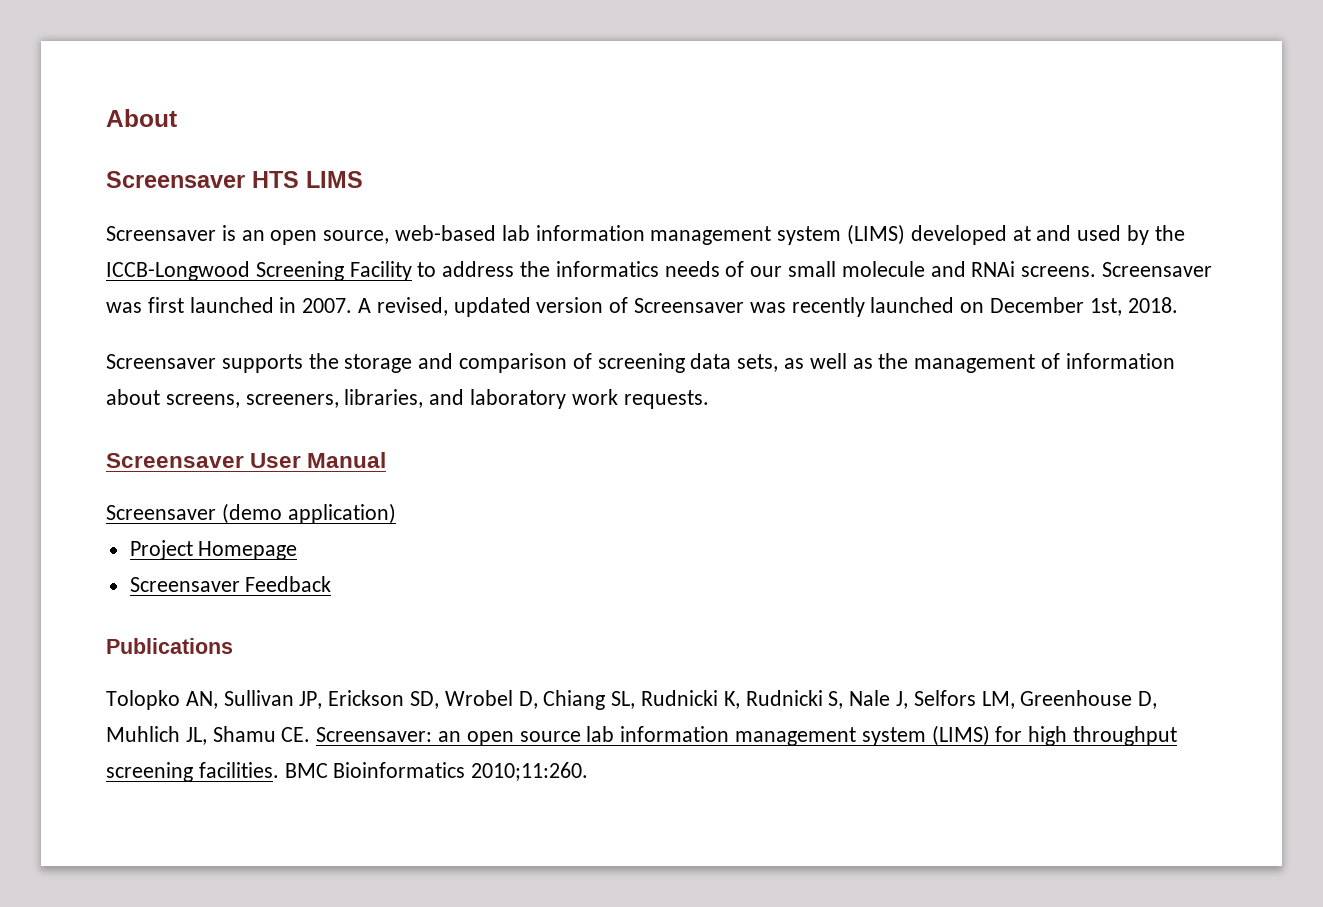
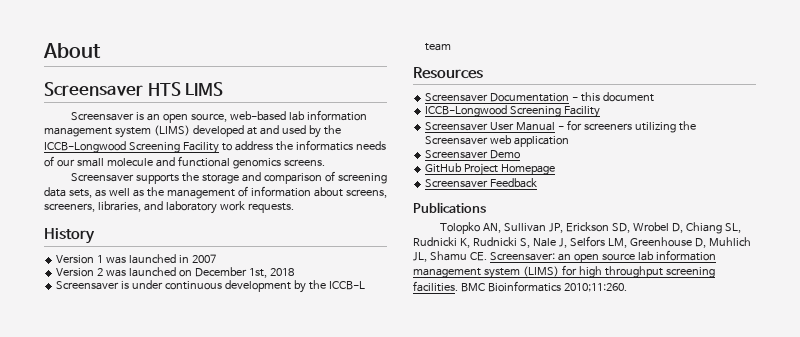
[971,261,1016,277] RNAi -> [177,156,281,169] functional genomics
[1102,262,1213,277] [106,297,1178,317] Screensaver was first launched in 2007. A revised, updated version of Screensaver was recently launched on December 1st, 2018. -> (325, 162) none
[106,452,387,468] [106,503,396,524] Screensaver User Manual // Screensaver (demo application) // -> [44,228,95,244] [56,254,216,264] [56,267,294,278] [56,280,365,293] [425,43,452,51] [413,67,483,79] [425,92,654,102] [425,105,601,118] [425,120,696,133] [425,135,570,147] [425,150,521,159] [425,163,463,173] History // Version 1 was launched in 2007 // Version 2 was launched on December 1st, 2018 // Screensaver is under continuous development by the ICCB-L team // Resources // Screensaver Documentation - this document // ICCB-Longwood Screening Facility // Screensaver User Manual - for screeners utilizing the Screensaver web application // Screensaver Demo // GitHub

